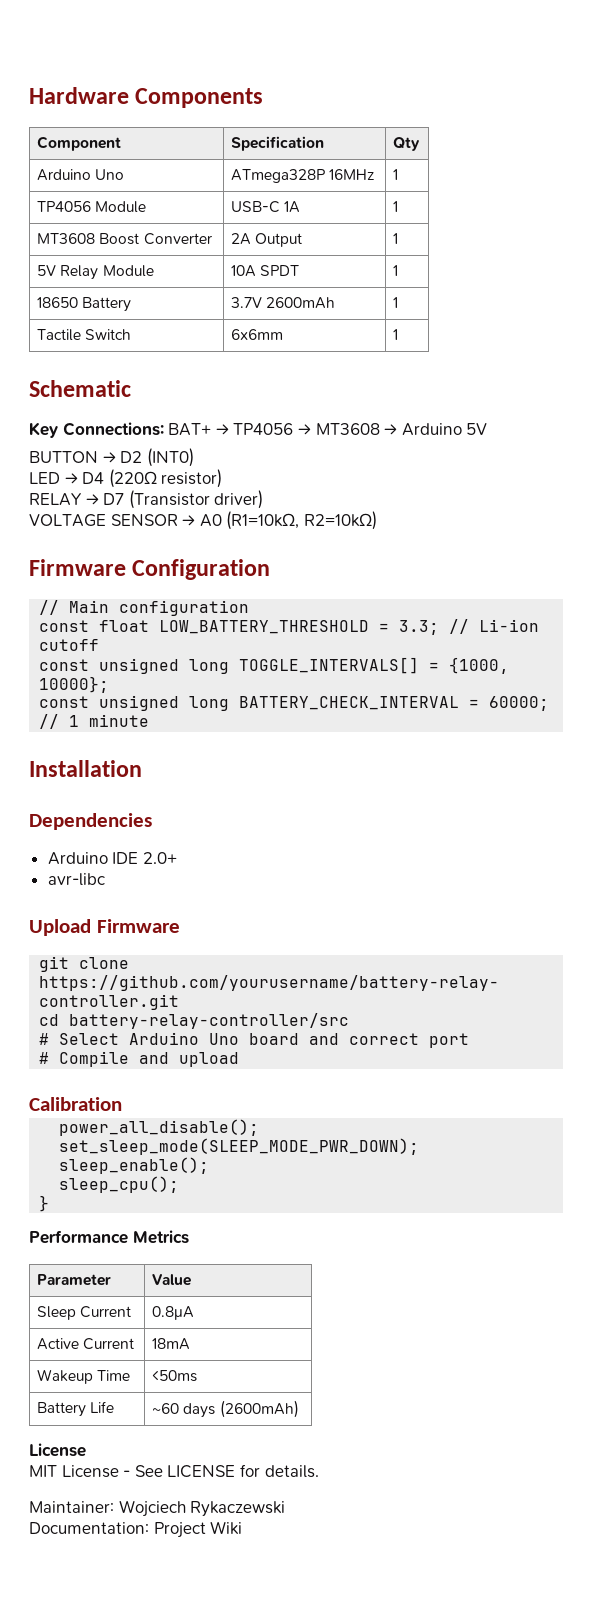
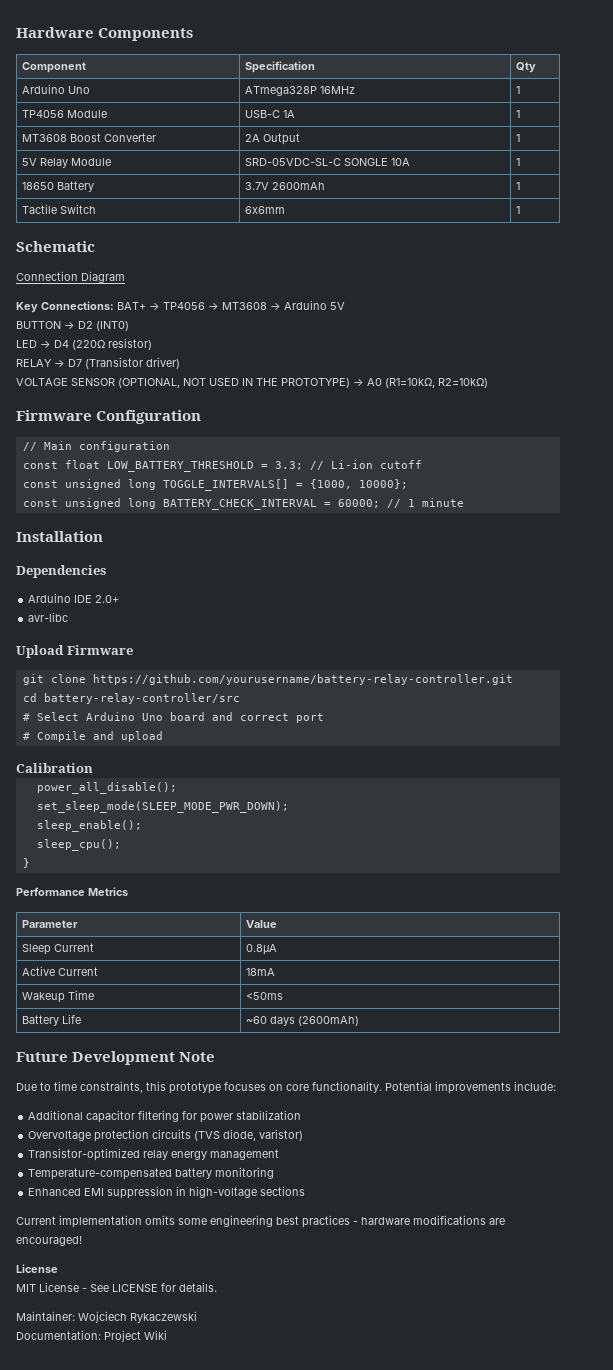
(154, 271) none -> [244,158,388,166] SRD-05VDC-SL-C SONGLE
[260,265,300,276] SPDT -> (410, 162) none
(131, 388) none -> [16,271,125,283] // Connection Diagram
(178, 520) none -> [118,378,350,388] (OPTIONAL, NOT USED IN THE PROTOTYPE)
(299, 1409) none -> [16,1051,216,1065] [16,1081,556,1094] [28,1110,302,1123] [28,1129,304,1142] [28,1148,280,1161] [28,1167,275,1180] [28,1186,306,1199] [16,1215,505,1228] [16,1236,82,1246] // Future Development Note // Due to time constraints, this prototype focuses on core functionality. Potential improvements include: // Additional capacitor filtering for power stabilization // Overvoltage protection circuits (TVS diode, varistor) // Transistor-optimized relay energy management // Temperature-compensated battery monitoring // Enhanced EMI suppression in high-voltage sections // Current implementation omits some engineering best practices - hardware modifications are encouraged!

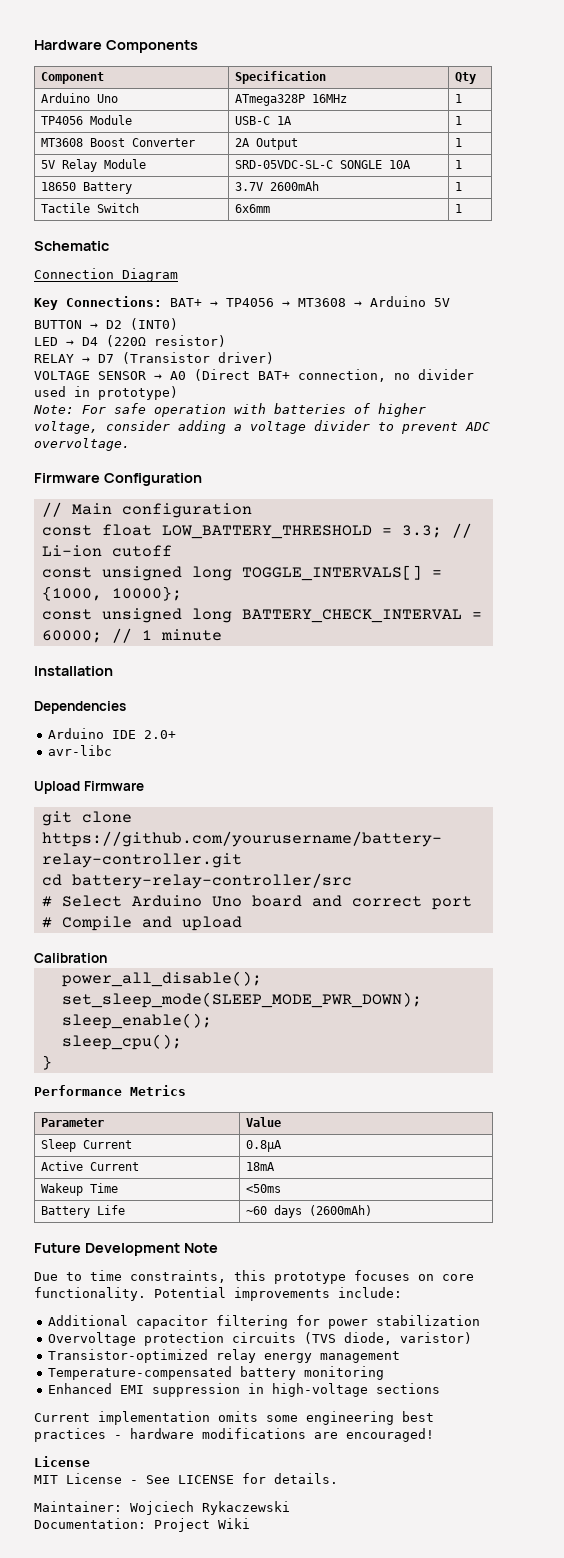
[118,378,488,388] (OPTIONAL, NOT USED IN THE PROTOTYPE) → A0 (R1=10kΩ, R2=10kΩ) -> [154,369,474,382] [34,386,178,400] [33,403,426,417] [34,420,490,434] [34,438,130,451] → A0 (Direct BAT+ connection, no divider used in prototype) // Note: For safe operation with batteries of higher voltage, consider adding a voltage divider to prevent ADC overvoltage.

